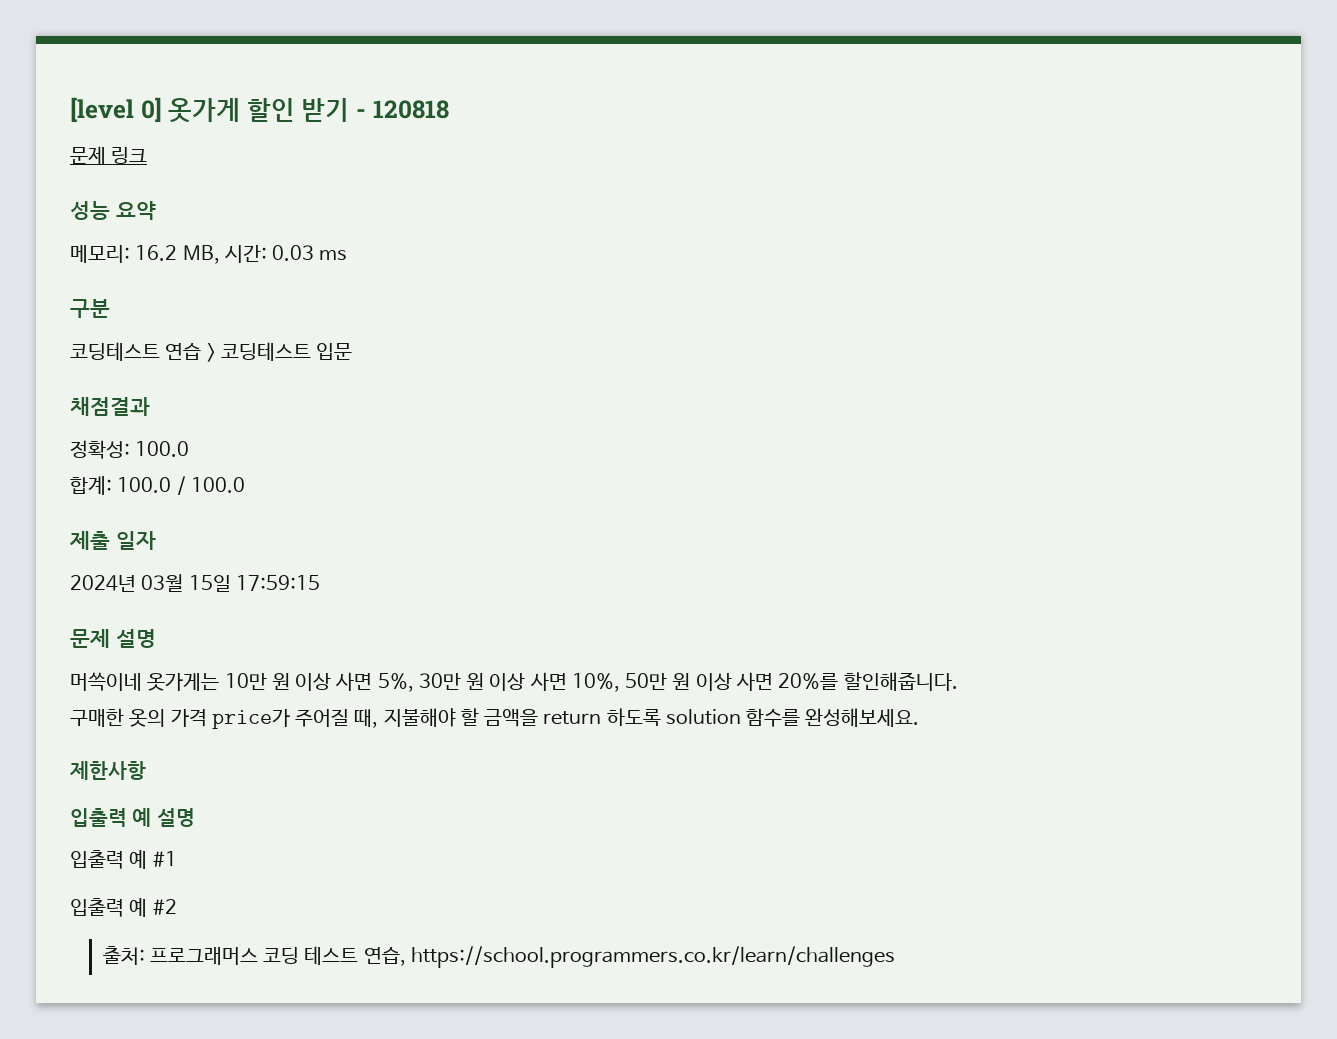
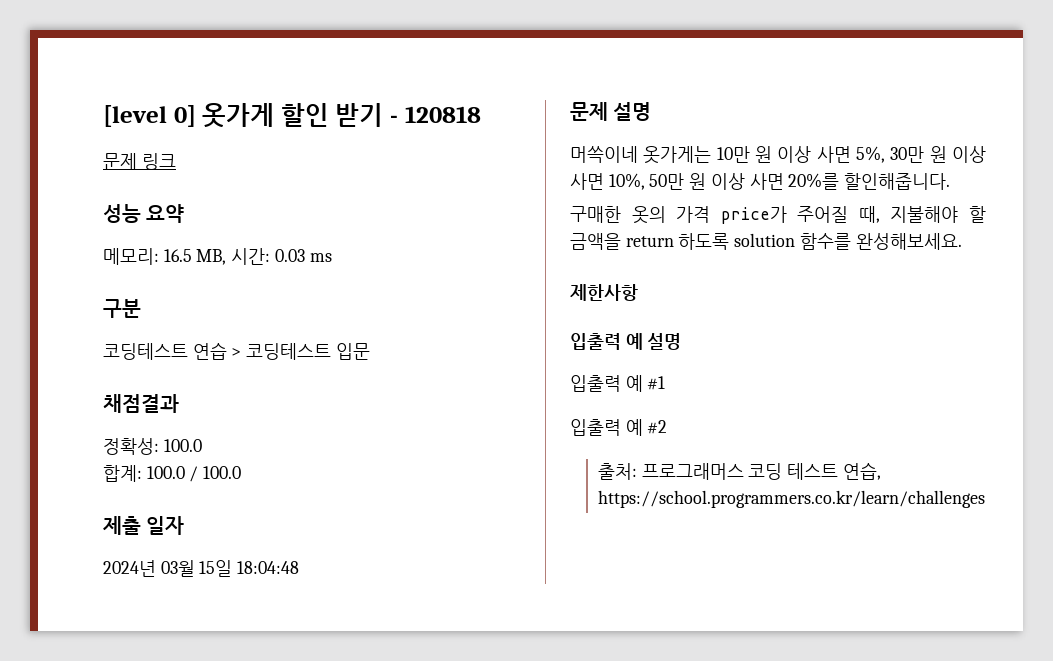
[135,245,178,261] 16.2 -> [163,249,192,262] 16.5
[235,575,320,591] 17:59:15 -> [237,561,300,574] 18:04:48

